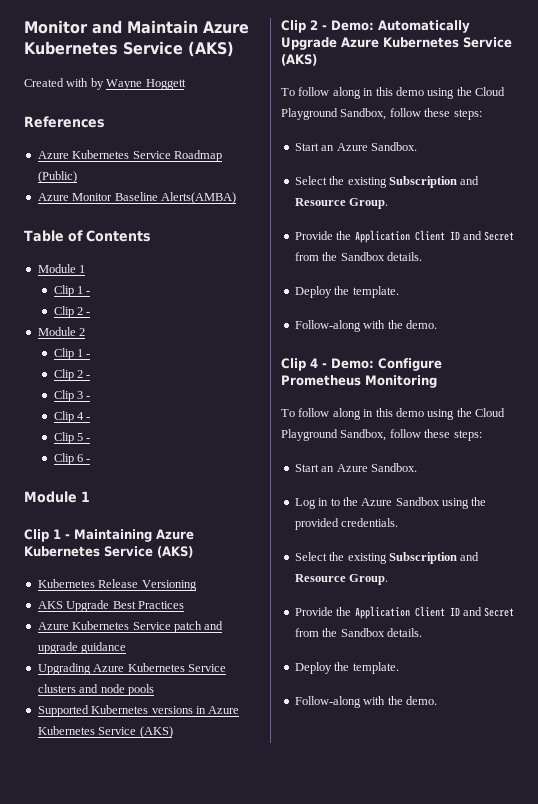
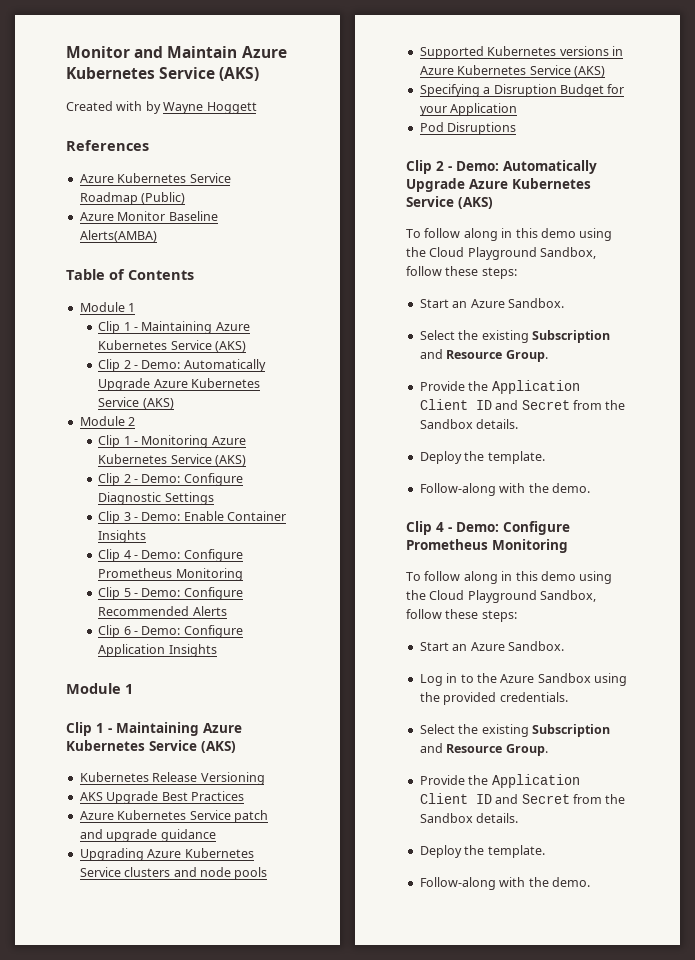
[53,306,91,318] // Clip 2 - -> [141,321,250,334] [98,340,246,352] [98,359,266,372] [98,378,260,391] [98,397,174,409] Maintaining Azure Kubernetes Service (AKS) // Clip 2 - Demo: Automatically Upgrade Azure Kubernetes Service (AKS)
[53,369,91,381] // Clip 2 - -> [141,435,246,448] [98,454,246,466] [98,473,243,486] [98,492,214,505] Monitoring Azure Kubernetes Service (AKS) // Clip 2 - Demo: Configure Diagnostic Settings
[53,411,91,423] // Clip 4 - -> [141,511,287,521] [98,530,147,543] [98,549,243,562] [98,568,243,581] Demo: Enable Container Insights // Clip 4 - Demo: Configure Prometheus Monitoring
(91, 439) none -> [141,587,243,600] [98,606,227,616] Demo: Configure Recommended Alerts
(91, 460) none -> [141,625,243,638] [98,644,217,657] Demo: Configure Application Insights
(173, 732) none -> [419,84,625,97] [419,103,518,116] [419,122,517,135] // Specifying a Disruption Budget for your Application // Pod Disruptions

